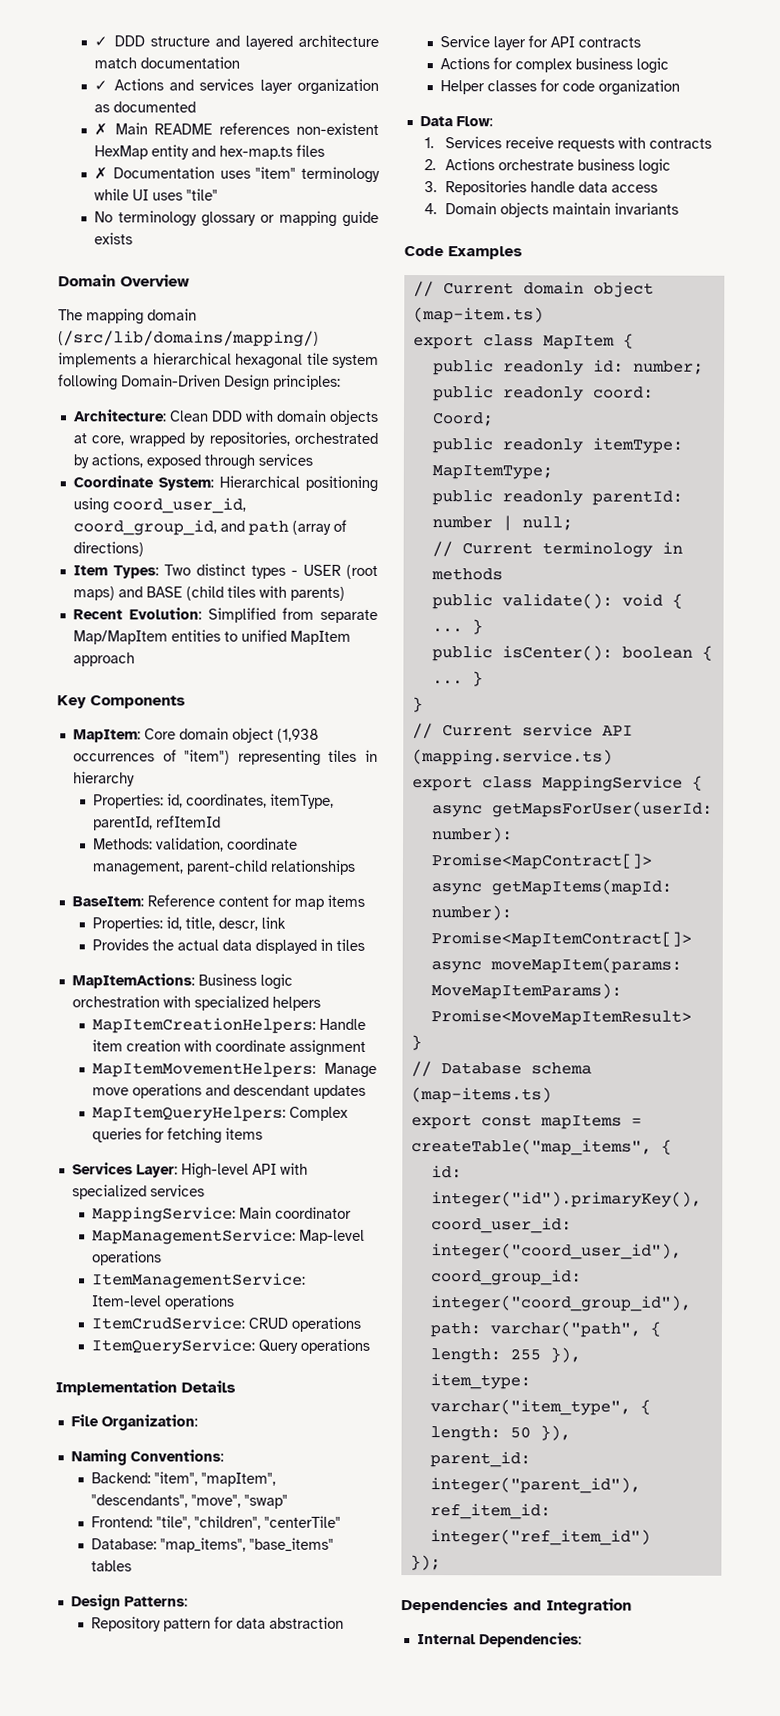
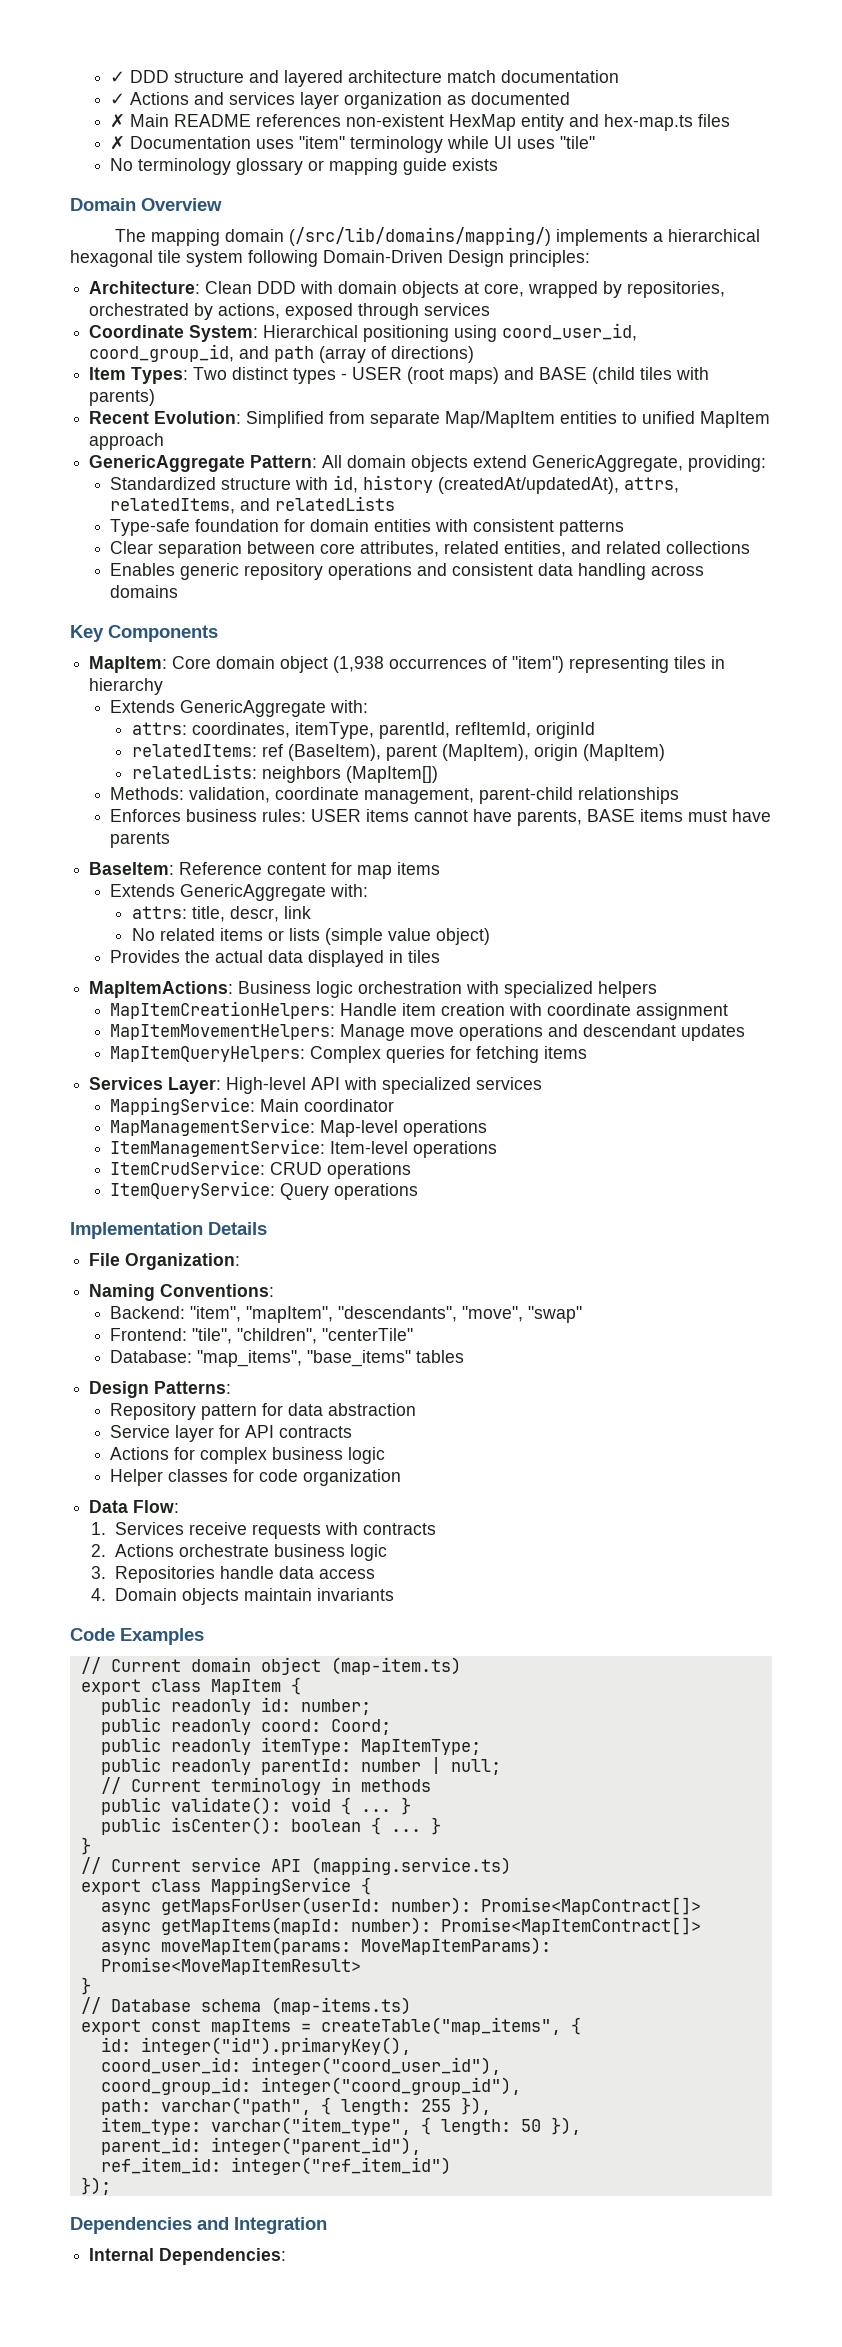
(135, 659) none -> [89,455,767,472] [110,475,680,494] [110,496,396,514] [110,519,625,536] [110,541,751,558] [110,563,705,580] [110,585,179,598] // GenericAggregate Pattern: All domain objects extend GenericAggregate, providing: // Standardized structure with id, history (createdAt/updatedAt), attrs, relatedItems, and relatedLists // Type-safe foundation for domain entities with consistent patterns // Clear separation between core attributes, related entities, and related collections // Enables generic repository operations and consistent data handling across domains
[93,793,335,809] [93,815,222,831] Properties: id, coordinates, itemType, parentId, refItemId -> [110,700,369,717] [131,722,595,739] [131,744,665,761] [131,764,438,783] Extends GenericAggregate with: // attrs: coordinates, itemType, parentId, refItemId, originId // relatedItems: ref (BaseItem), parent (MapItem), origin (MapItem) // relatedLists: neighbors (MapItem[])
(356, 867) none -> [110,809,772,826] [110,832,171,848] // Enforces business rules: USER items cannot have parents, BASE items must have parents
[92,916,183,932] Properties: id, -> [110,884,369,901] [131,906,187,919] Extends GenericAggregate with: // attrs:
(287, 922) none -> [131,928,490,945] // No related items or lists (simple value object)

